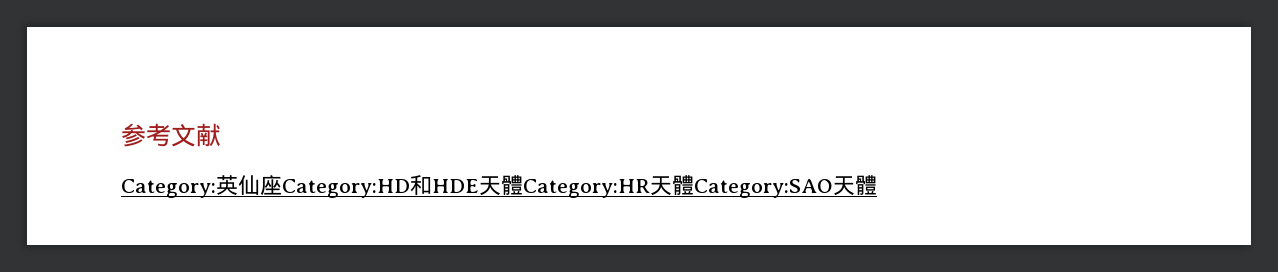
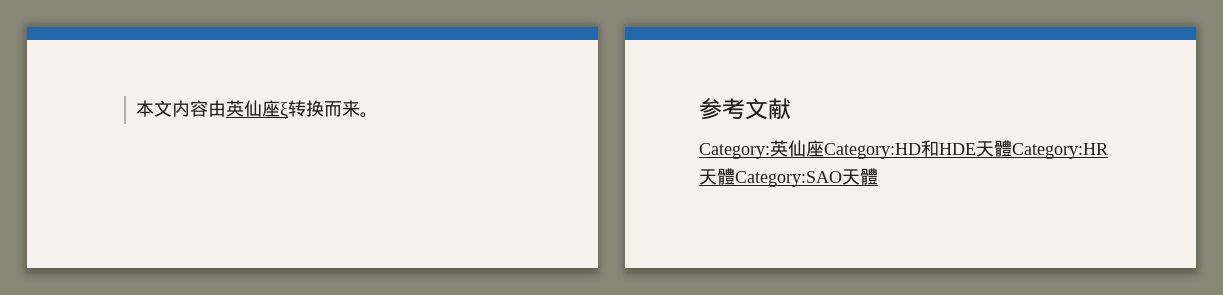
(121, 135) none -> [136,100,379,119] 本文内容由英仙座ξ转换而来。 //

